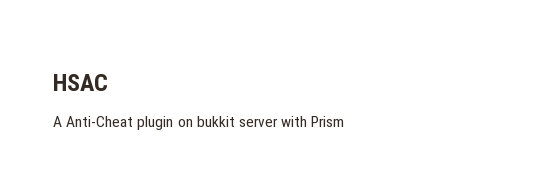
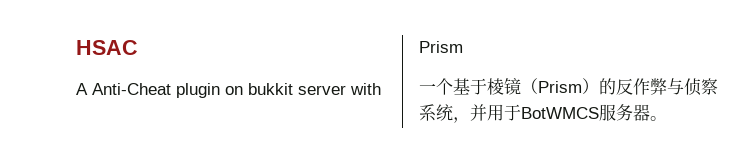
(345, 121) none -> [419,77,718,96] [419,104,667,123] // 一个基于棱镜（Prism）的反作弊与侦察系统，并用于BotWMCS服务器。

